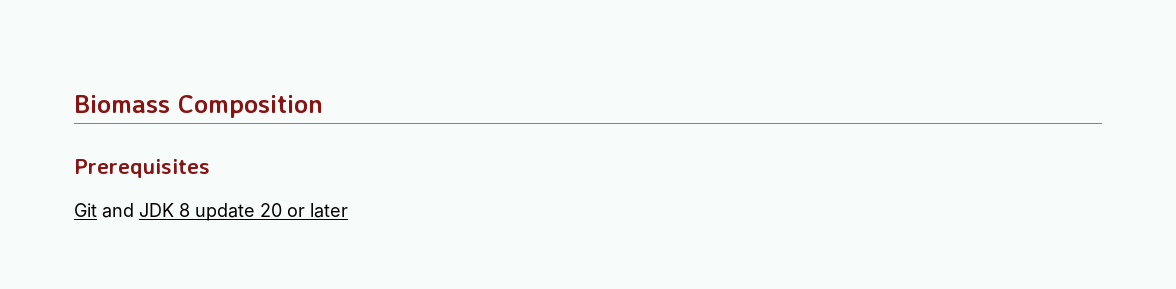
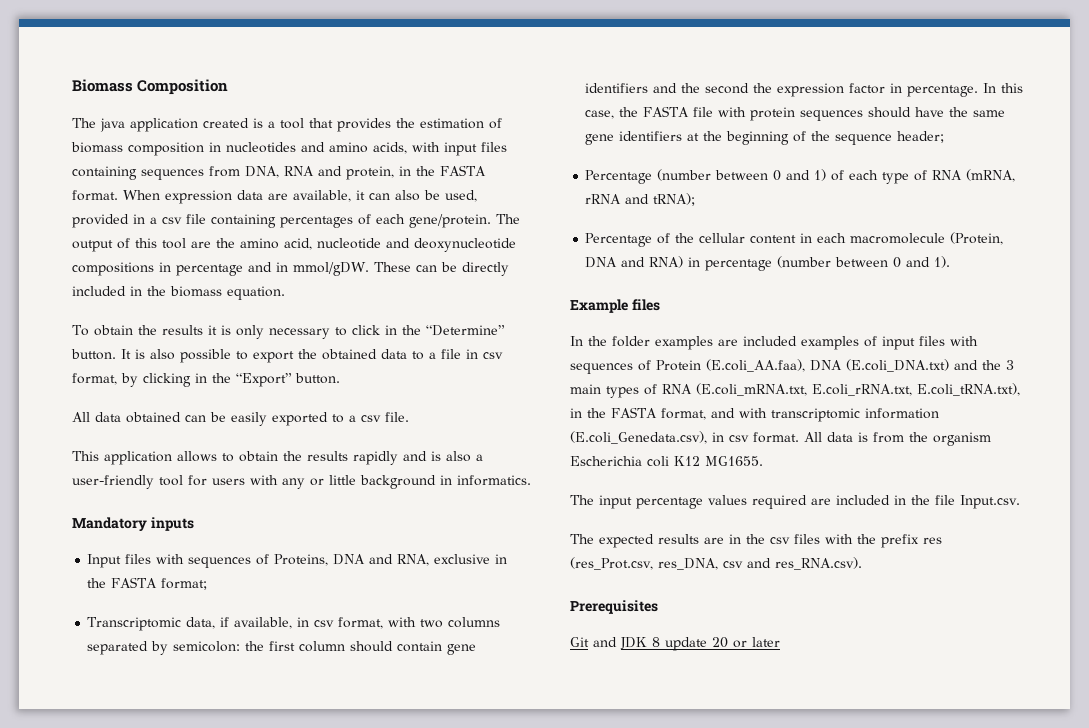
(323, 106) none -> [72,118,502,132] [71,142,507,156] [72,165,486,180] [72,190,477,204] [72,214,520,228] [72,238,516,252] [72,262,509,276] [72,286,285,300] [72,325,505,339] [71,349,503,363] [72,373,340,387] [72,412,409,426] [72,451,483,465] [72,475,531,489] [72,517,194,531] [87,554,508,568] [87,577,208,590] [87,617,501,631] [87,641,477,655] [585,83,1024,97] [585,106,1006,121] [585,131,945,145] [585,169,1016,184] [585,193,696,206] [585,232,1004,247] [585,256,951,271] [570,299,660,313] [570,336,978,350] [570,359,1014,374] [570,383,1020,398] [570,407,939,422] [570,431,991,446] [570,456,763,467] [570,495,1020,509] [570,534,942,548] [570,557,862,570] // The java application created is a tool that provides the estimation of biomass composition in nucleotides and amino acids, with input files containing sequences from DNA, RNA and protein, in the FASTA format. When expression data are available, it can also be used, provided in a csv file containing percentages of each gene/protein. The output of this tool are the amino acid, nucleotide and deoxynucleotide compositions in percentage and in mmol/gDW. These can be directly included in the biomass equation. // To obtain the results it is only necessary to click in the “Determine” button. It is also possible to export the obtained data to a file in csv format, by clicking in the “Export” button. // All data obtained can be easily exported to a csv file. // This application allows to obtain the results rapidly and is also a user-friendly tool for users with any or little background in informatics. // Mandatory inputs // Input files with sequences of Proteins, DNA and RNA, exclusive in the FASTA format; // Transcriptomic data, if available, in csv format, with two columns separated by semicolon: the first column should contain gene identifiers and the second the expression factor in percentage. In this case, the FASTA file with protein sequences should have the same gene identifiers at the beginning of the sequence header; // Percentage (number between 0 and 1) of each type of RNA (mRNA, rRNA and tRNA); // Percentage of the cellular content in each macromolecule (Protein, DNA and RNA) in percentage (number between 0 and 1). // Example files // In the folder examples are included examples of input files with sequences of Protein (E.coli_AA.faa), DNA (E.coli_DNA.txt) and the 3 main types of RNA (E.coli_mRNA.txt, E.coli_rRNA.txt, E.coli_tRNA.txt), in the FASTA format, and with transcriptomic information (E.coli_Genedata.csv), in csv format. All data is from the organism Escherichia coli K12 MG1655. // The input percentage values required are included in the file Input.csv. // The expected results are in the csv files with the prefix res (res_Prot.csv, res_DNA, csv and res_RNA.csv).

